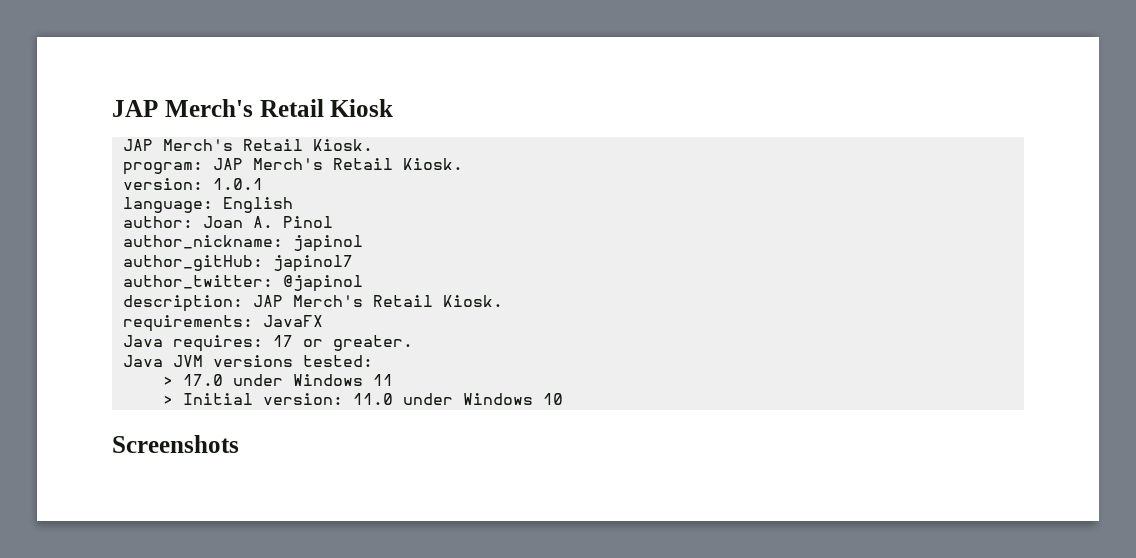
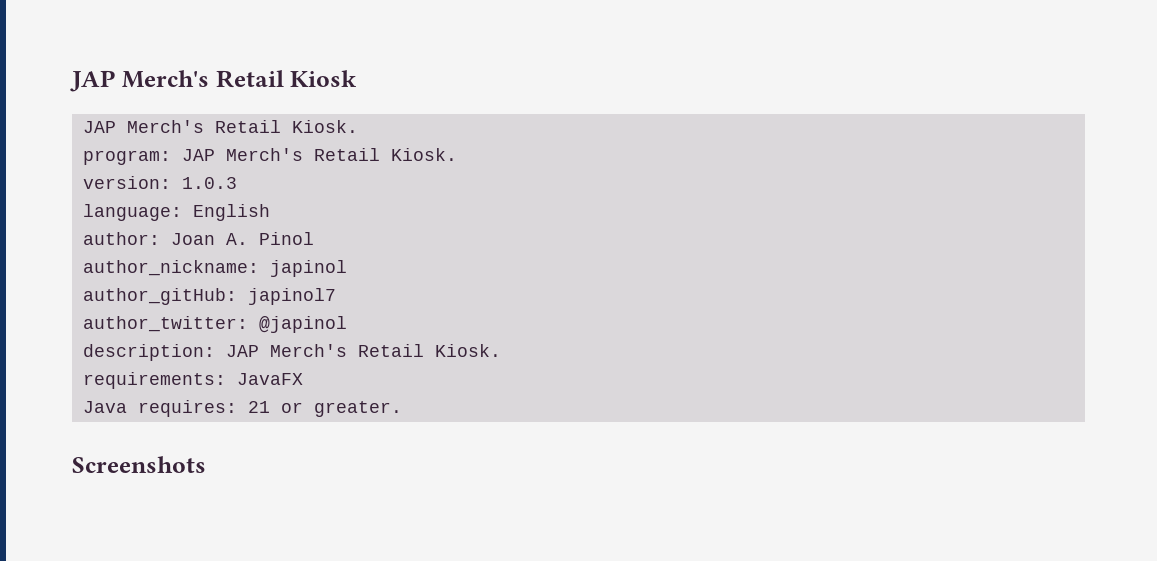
[213,178,264,190] 1.0.1 -> [182,177,238,189] 1.0.3
[273,335,294,347] 17 -> [248,401,271,413] 21
[123,355,374,367] [163,374,394,386] [163,393,564,405] // Java JVM versions tested: // > 17.0 under Windows 11 // > Initial version: 11.0 under Windows 10 -> (403, 409) none

